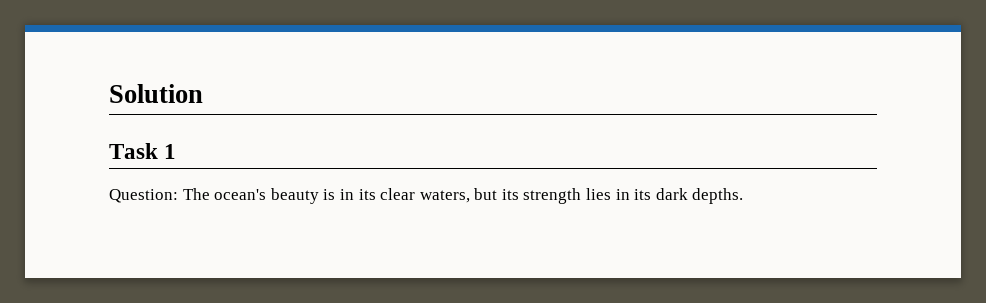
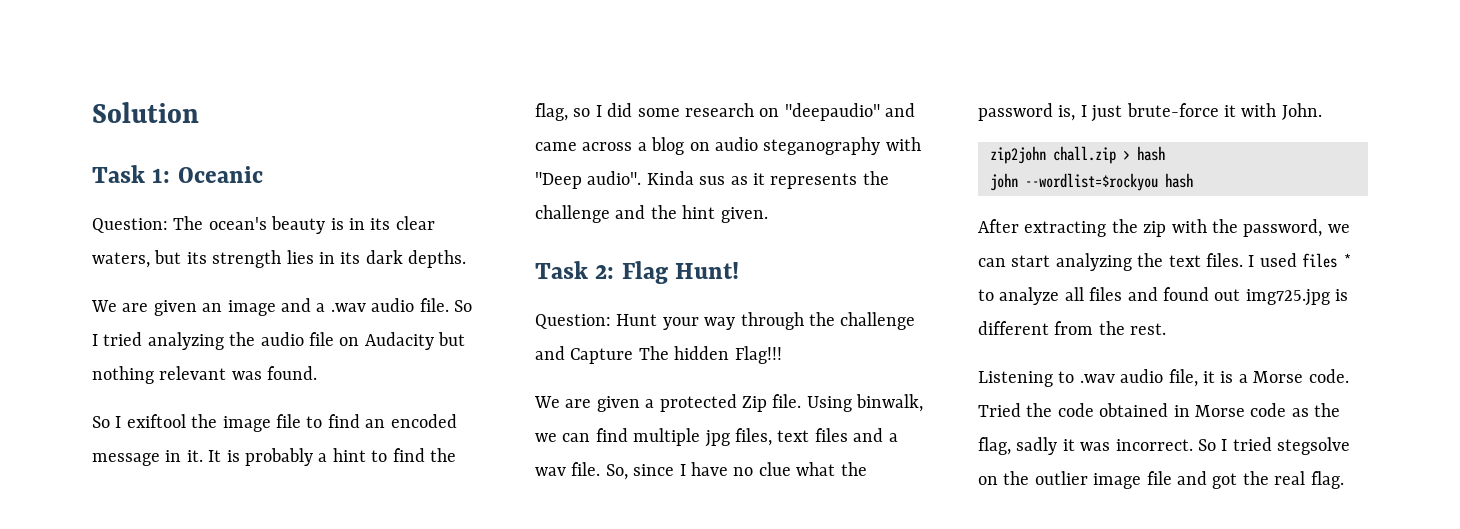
[164,144,177,159] 1 -> [152,166,263,183] 1: Oceanic
(744, 196) none -> [91,298,472,316] [92,332,466,350] [92,366,318,384] [92,414,457,432] [92,448,456,466] [535,103,916,121] [535,137,921,155] [535,171,889,189] [535,205,768,223] [535,261,739,284] [535,312,916,330] [535,346,782,364] [534,394,924,412] [535,428,898,447] [535,462,867,480] [978,103,1322,122] [990,146,1165,164] [990,173,1193,191] [978,219,1350,237] [978,253,1352,271] [978,287,1349,306] [978,321,1167,335] [978,369,1349,387] [978,403,1341,417] [978,437,1351,455] [978,471,1344,489] // We are given an image and a .wav audio file. So I tried analyzing the audio file on Audacity but nothing relevant was found. // So I exiftool the image file to find an encoded message in it. It is probably a hint to find the flag, so I did some research on "deepaudio" and came across a blog on audio steganography with "Deep audio". Kinda sus as it represents the challenge and the hint given. // Task 2: Flag Hunt! // Question: Hunt your way through the challenge and Capture The hidden Flag!!! // We are given a protected Zip file. Using binwalk, we can find multiple jpg files, text files and a wav file. So, since I have no clue what the password is, I just brute-force it with John. // zip2john chall.zip > hash // john --wordlist=$rockyou hash // After extracting the zip with the password, we can start analyzing the text files. I used files * to analyze all files and found out img725.jpg is different from the rest. // Listening to .wav audio file, it is a Morse code. Tried the code obtained in Morse code as the flag, sadly it was incorrect. So I tried stegsolve on the outlier image file and got the real flag.

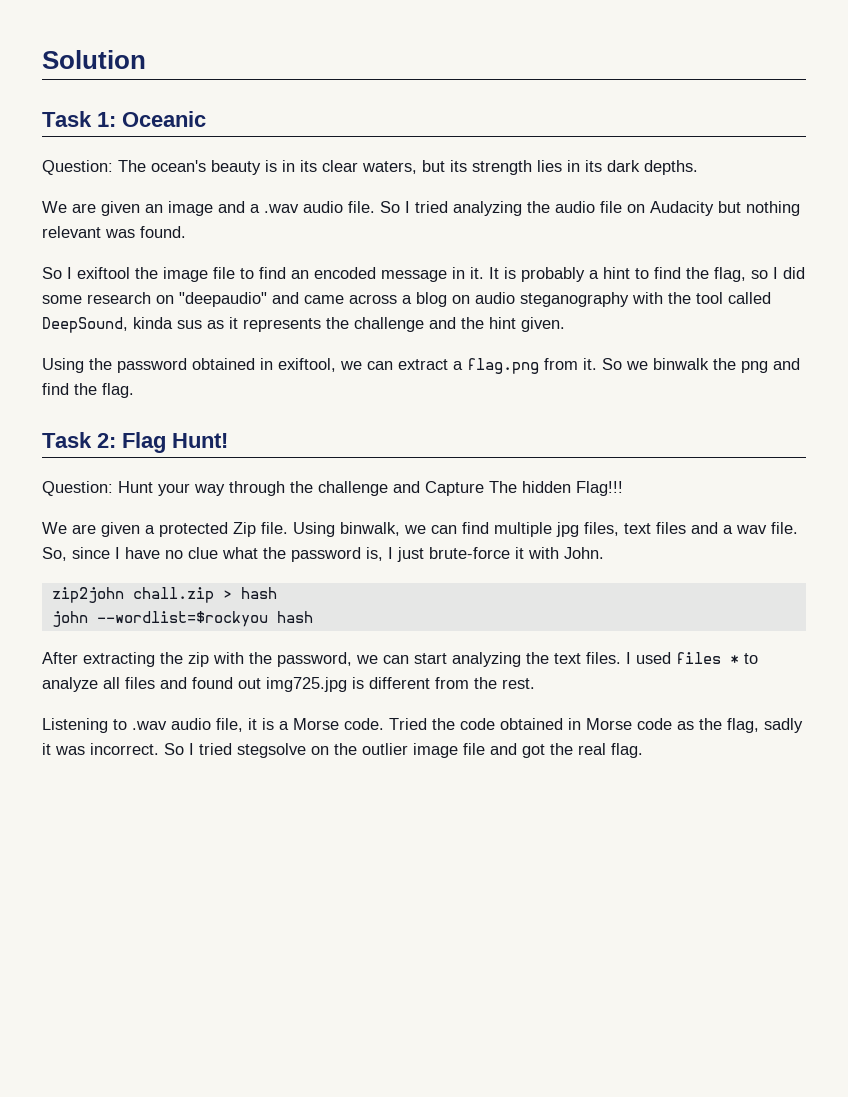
[535,171,694,189] "Deep audio". Kinda -> [668,292,771,304] [42,317,173,333] the tool called DeepSound, kinda
(768, 215) none -> [42,358,800,374] [42,383,134,398] // Using the password obtained in exiftool, we can extract a flag.png from it. So we binwalk the png and find the flag.

